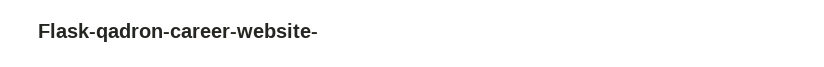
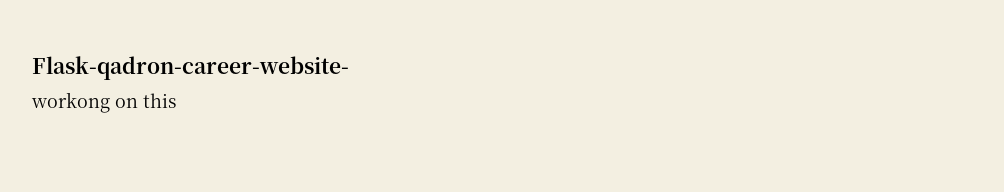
(318, 32) none -> [31,92,177,113] // workong on this

